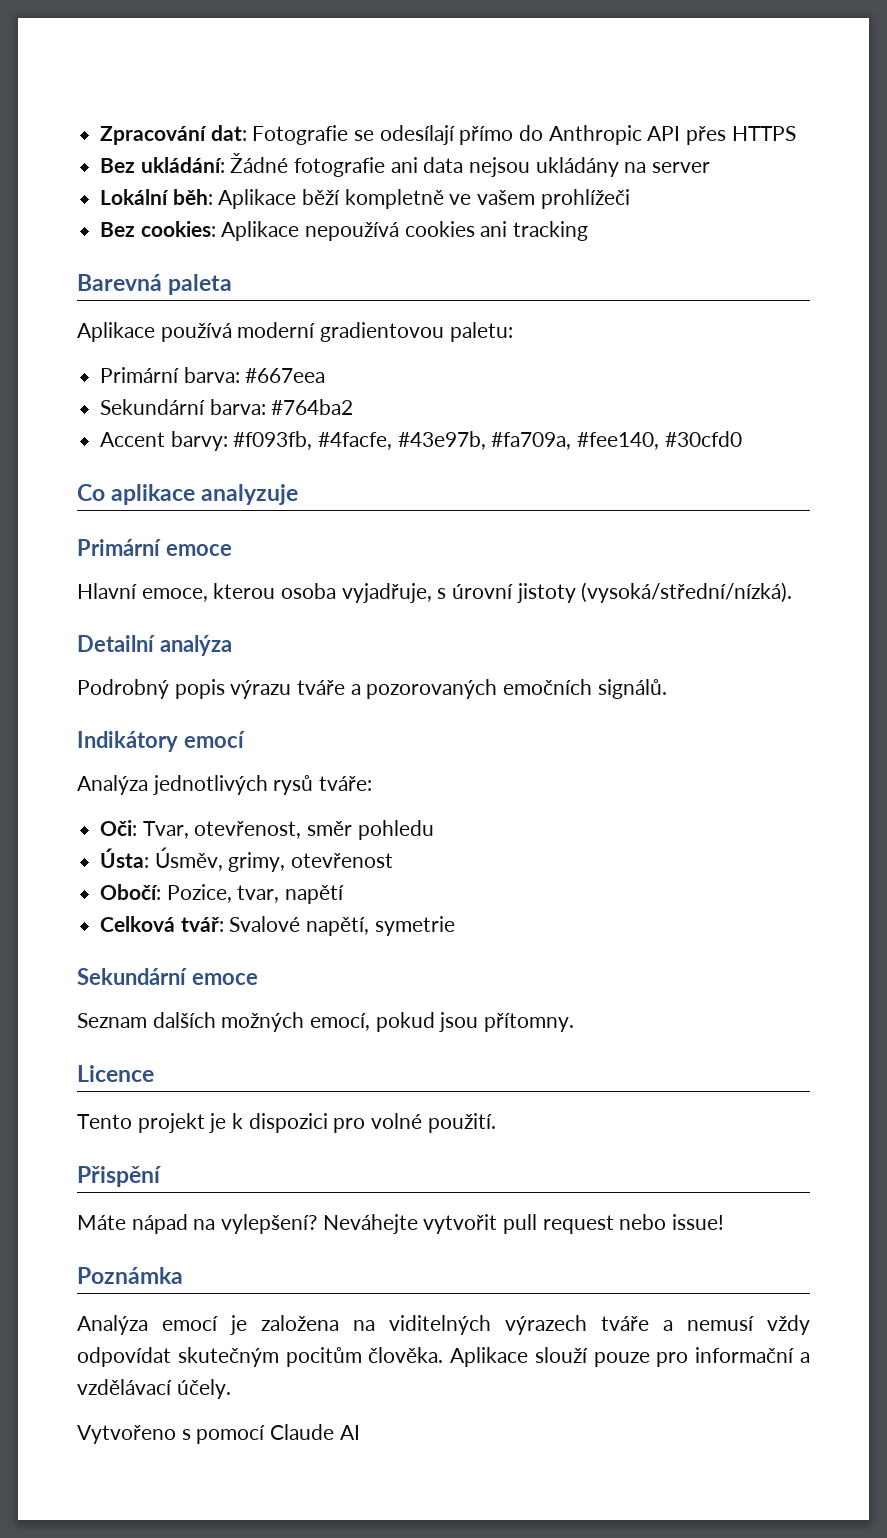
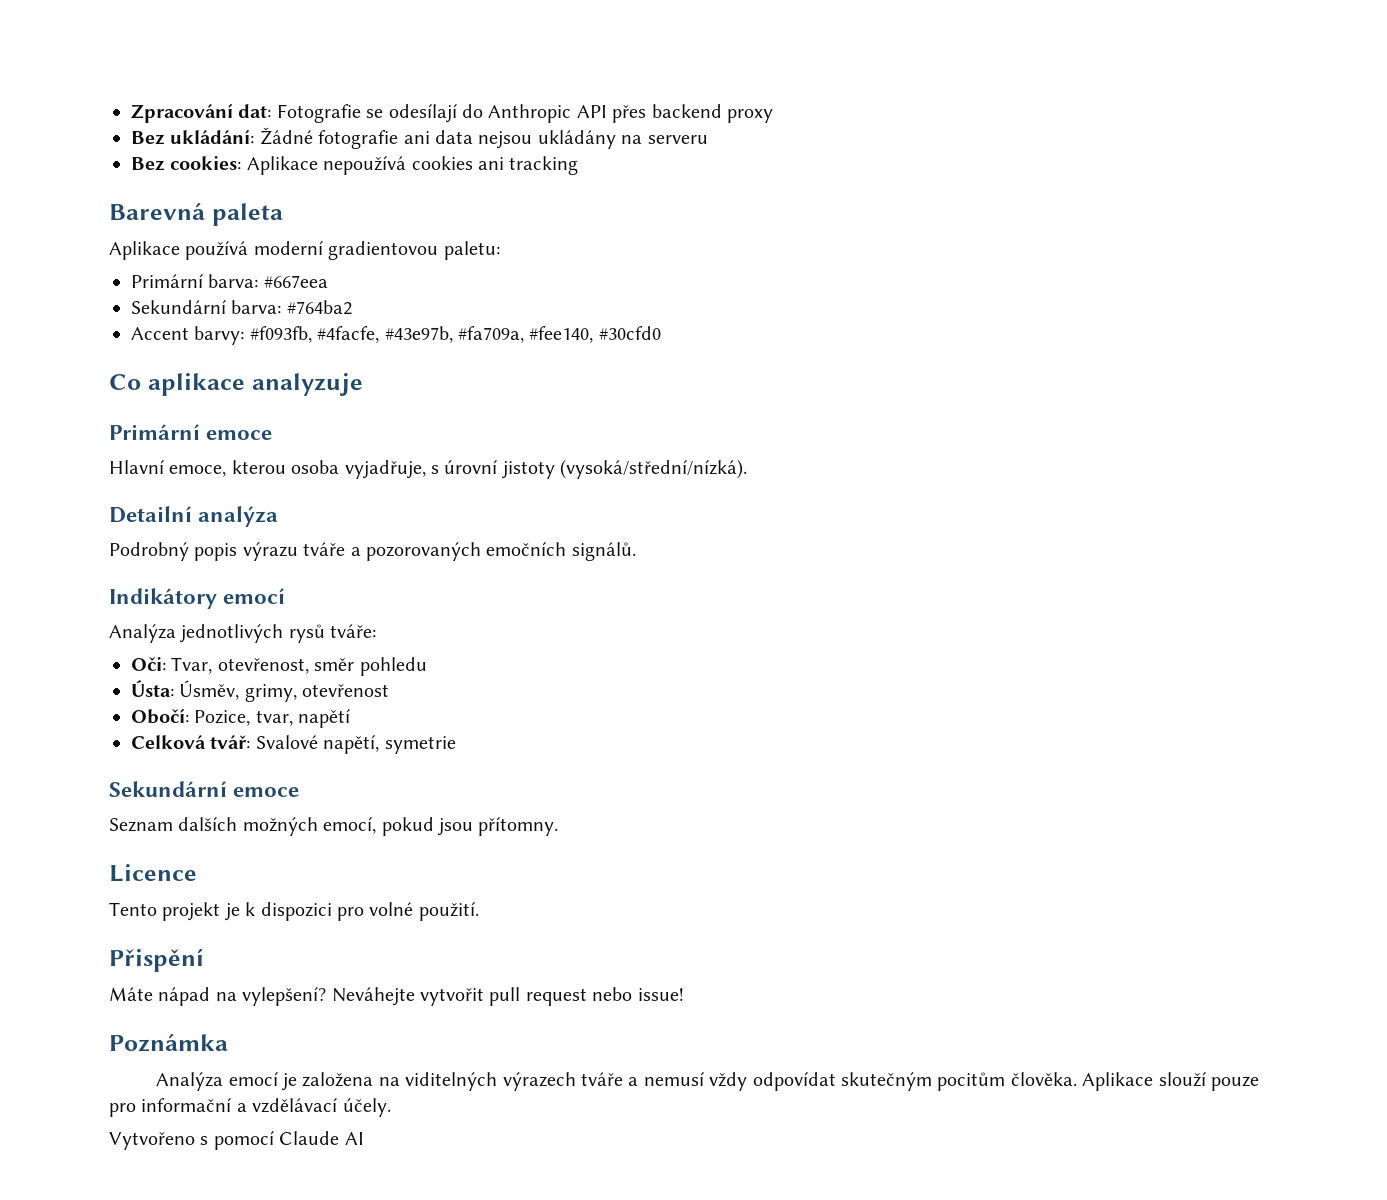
[459,126,514,145] přímo -> (457, 113) none
[731,126,796,141] HTTPS -> [651,104,773,123] backend proxy
[652,162,711,173] [100,189,630,209] server // Lokální běh: Aplikace běží kompletně ve vašem prohlížeči -> [647,135,708,144] serveru

